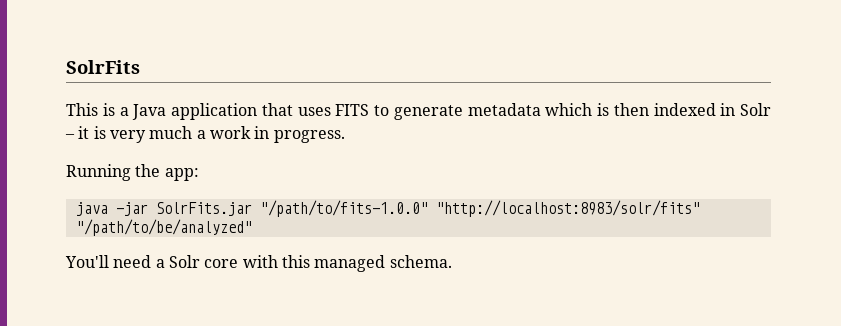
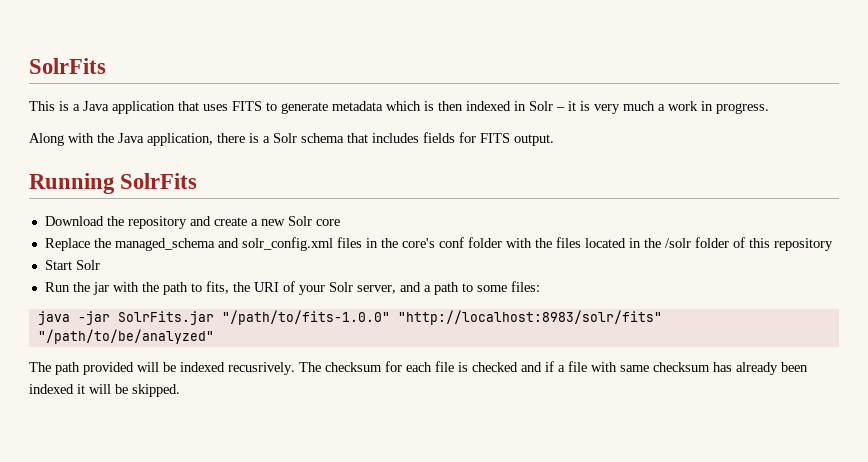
[66,164,199,181] Running the app: -> [29,132,554,146] [29,173,198,194] [44,216,340,229] [44,237,833,251] [44,260,100,270] [44,281,540,295] Along with the Java application, there is a Solr schema that includes fields for FITS output. // Running SolrFits // Download the repository and create a new Solr core // Replace the managed_schema and solr_config.xml files in the core's conf folder with the files located in the /solr folder of this repository // Start Solr // Run the jar with the path to fits, the URI of your Solr server, and a path to some files:
[65,255,452,272] You'll need a Solr core with this managed schema. -> [29,361,808,375] [29,384,180,397] The path provided will be indexed recusrively. The checksum for each file is checked and if a file with same checksum has already been indexed it will be skipped.

